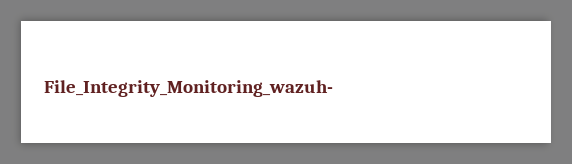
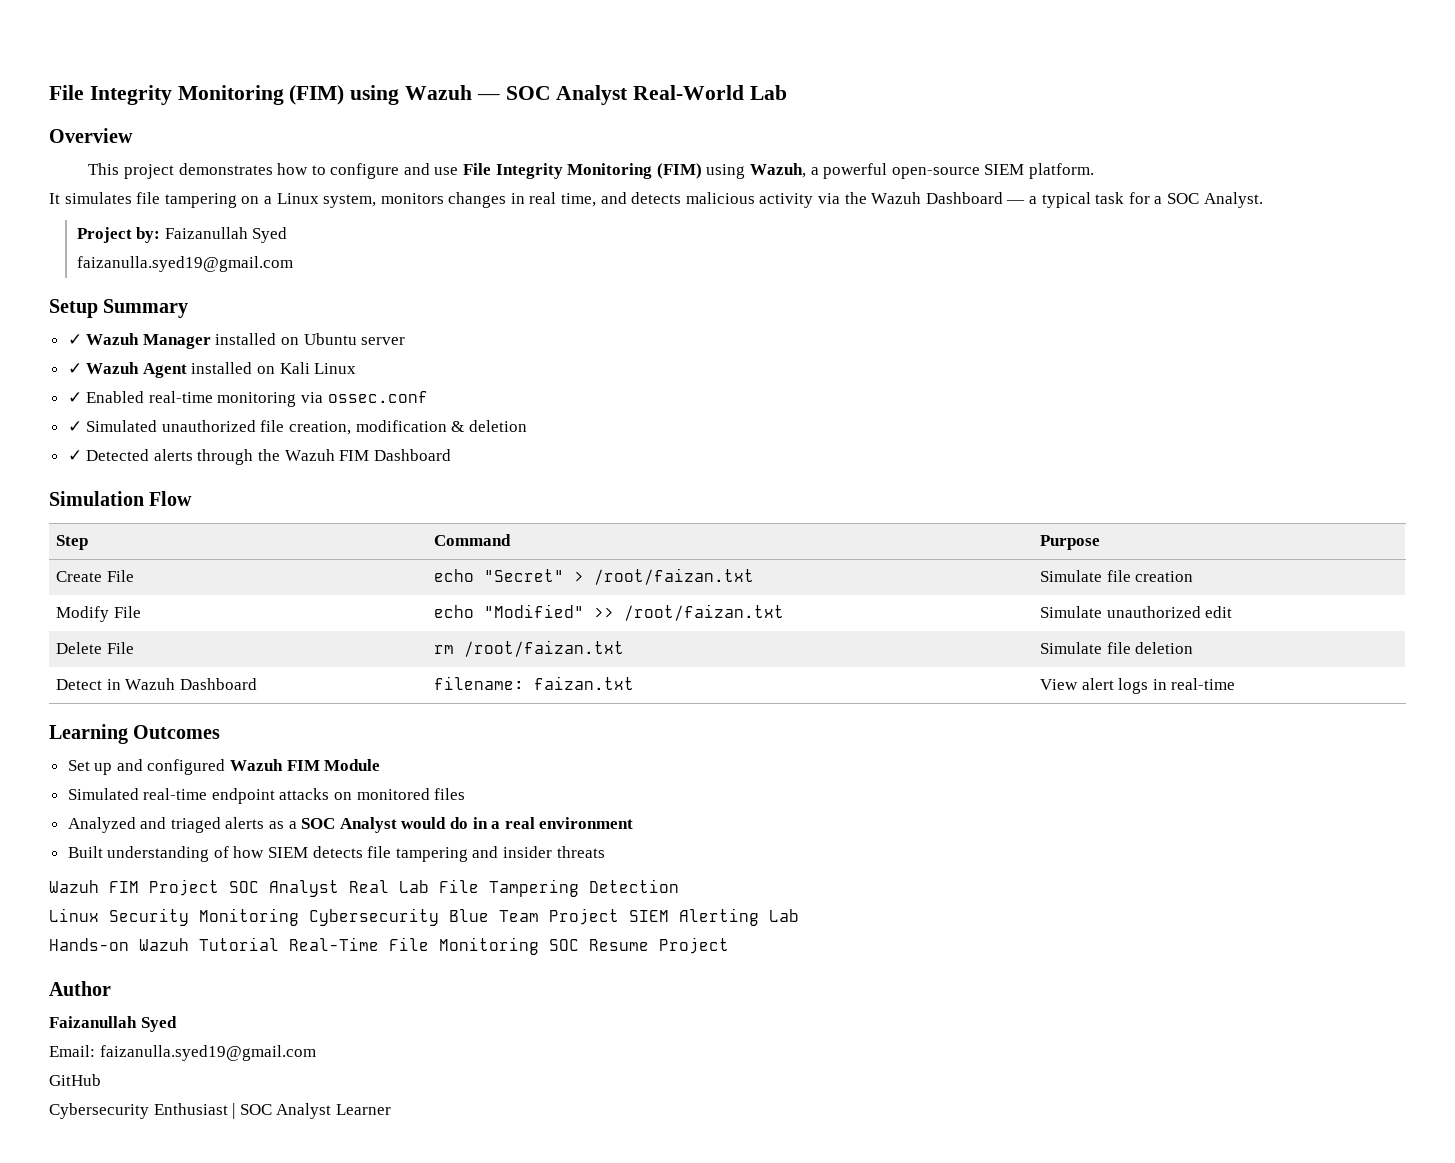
[44,80,333,97] File_Integrity_Monitoring_wazuh- -> [49,85,788,105] [49,128,133,143] [88,163,1094,179] [49,192,1263,208] [76,227,288,243] [76,256,293,272] [49,299,189,318] [67,333,406,349] [67,362,357,378] [67,391,428,407] [67,420,527,435] [67,449,451,465] [49,491,193,506] [56,535,89,550] [434,534,512,546] [1040,535,1101,550] [56,570,134,582] [434,568,755,585] [1040,570,1194,582] [56,606,141,622] [434,604,785,621] [1040,606,1233,618] [56,642,134,654] [434,640,625,657] [1040,642,1194,654] [56,678,257,690] [434,676,635,690] [1040,678,1236,694] [49,724,221,744] [67,759,381,775] [67,788,466,804] [67,817,634,833] [67,846,605,862] [49,879,679,897] [49,908,799,926] [49,937,729,955] [49,981,111,996] [49,1016,177,1032] [49,1045,316,1061] [49,1074,101,1086] [49,1103,391,1119] File Integrity Monitoring (FIM) using Wazuh — SOC Analyst Real-World Lab // Overview // This project demonstrates how to configure and use File Integrity Monitoring (FIM) using Wazuh, a powerful open-source SIEM platform. // It simulates file tampering on a Linux system, monitors changes in real time, and detects malicious activity via the Wazuh Dashboard — a typical task for a SOC Analyst. // Project by: Faizanullah Syed // faizanulla.syed19@gmail.com // Setup Summary // ✓ Wazuh Manager installed on Ubuntu server // ✓ Wazuh Agent installed on Kali Linux // ✓ Enabled real-time monitoring via ossec.conf // ✓ Simulated unauthorized file creation, modification & deletion // ✓ Detected alerts through the Wazuh FIM Dashboard // Simulation Flow // Step | Command | Purpose // Create File | echo "Secret" > /root/faizan.txt | Simulate file creation // Modify File | echo "Modified" >> /root/faizan.txt | Simulate unauthorized edit // Delete File | rm /root/faizan.txt | Simulate file deletion // Detect in Wazuh Dashboard | filename: faizan.txt | View alert logs in real-time // Learning Outcomes // Set up and configured Wazuh FIM Module // Simulated real-time endpoint attacks on monitored files // Analyzed and triaged alerts as a SOC Analyst would do in a real environment // Built understanding of how SIEM detects file tampering and insider threats // Wazuh FIM Project SOC Analyst Real Lab File Tampering Detection // Linux Security Monitoring Cybersecurity Blue Team Project SIEM Alerting Lab // Hands-on Wazuh Tutorial Real-Time File Monitoring SOC Resume Project // Author // Faizanullah Syed // Email: faizanulla.syed19@gmail.com // GitHub // Cybersecurity Enthusiast | SOC Analyst Learner

